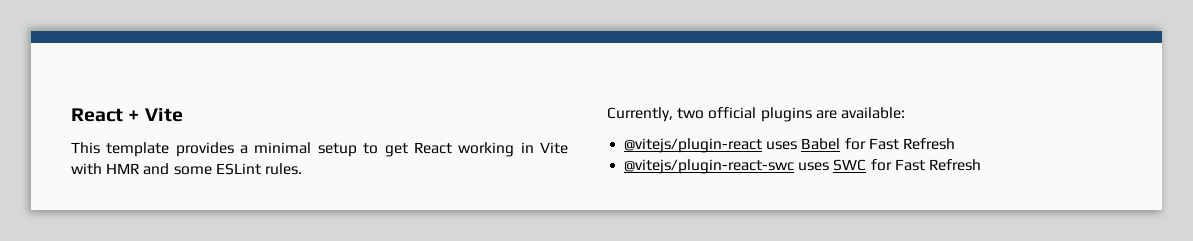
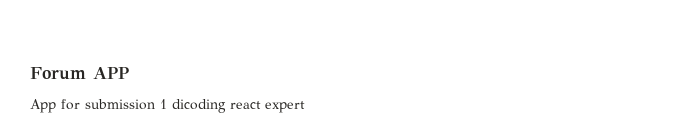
[71,108,183,122] [71,142,569,157] [71,163,302,175] [607,107,905,122] [624,138,955,153] [624,159,981,174] React + Vite // This template provides a minimal setup to get React working in Vite with HMR and some ESLint rules. // Currently, two official plugins are available: // @vitejs/plugin-react uses Babel for Fast Refresh // @vitejs/plugin-react-swc uses SWC for Fast Refresh -> [30,67,129,80] [30,99,305,113] Forum APP // App for submission 1 dicoding react expert

